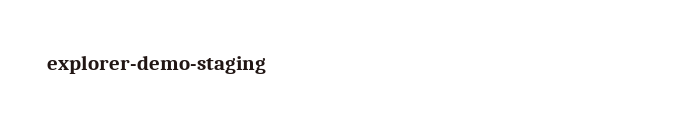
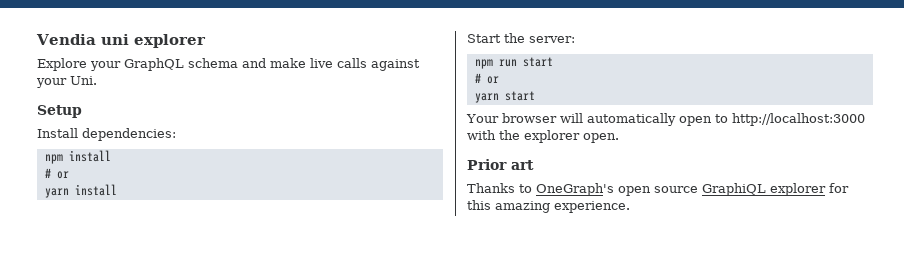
[47,55,266,74] explorer-demo-staging -> [36,34,206,48] [37,58,420,71] [36,76,97,88] [37,105,82,118] [37,128,176,141] [44,150,111,164] [44,168,69,179] [44,184,117,198] [467,33,575,43] [474,57,553,69] [474,73,499,84] [474,91,535,103] [466,113,865,126] [467,130,619,143] [467,159,534,170] [467,183,849,196] [467,200,630,213] Vendia uni explorer // Explore your GraphQL schema and make live calls against your Uni. // Setup // Install dependencies: // npm install // # or // yarn install // Start the server: // npm run start // # or // yarn start // Your browser will automatically open to http://localhost:3000 with the explorer open. // Prior art // Thanks to OneGraph's open source GraphiQL explorer for this amazing experience.

